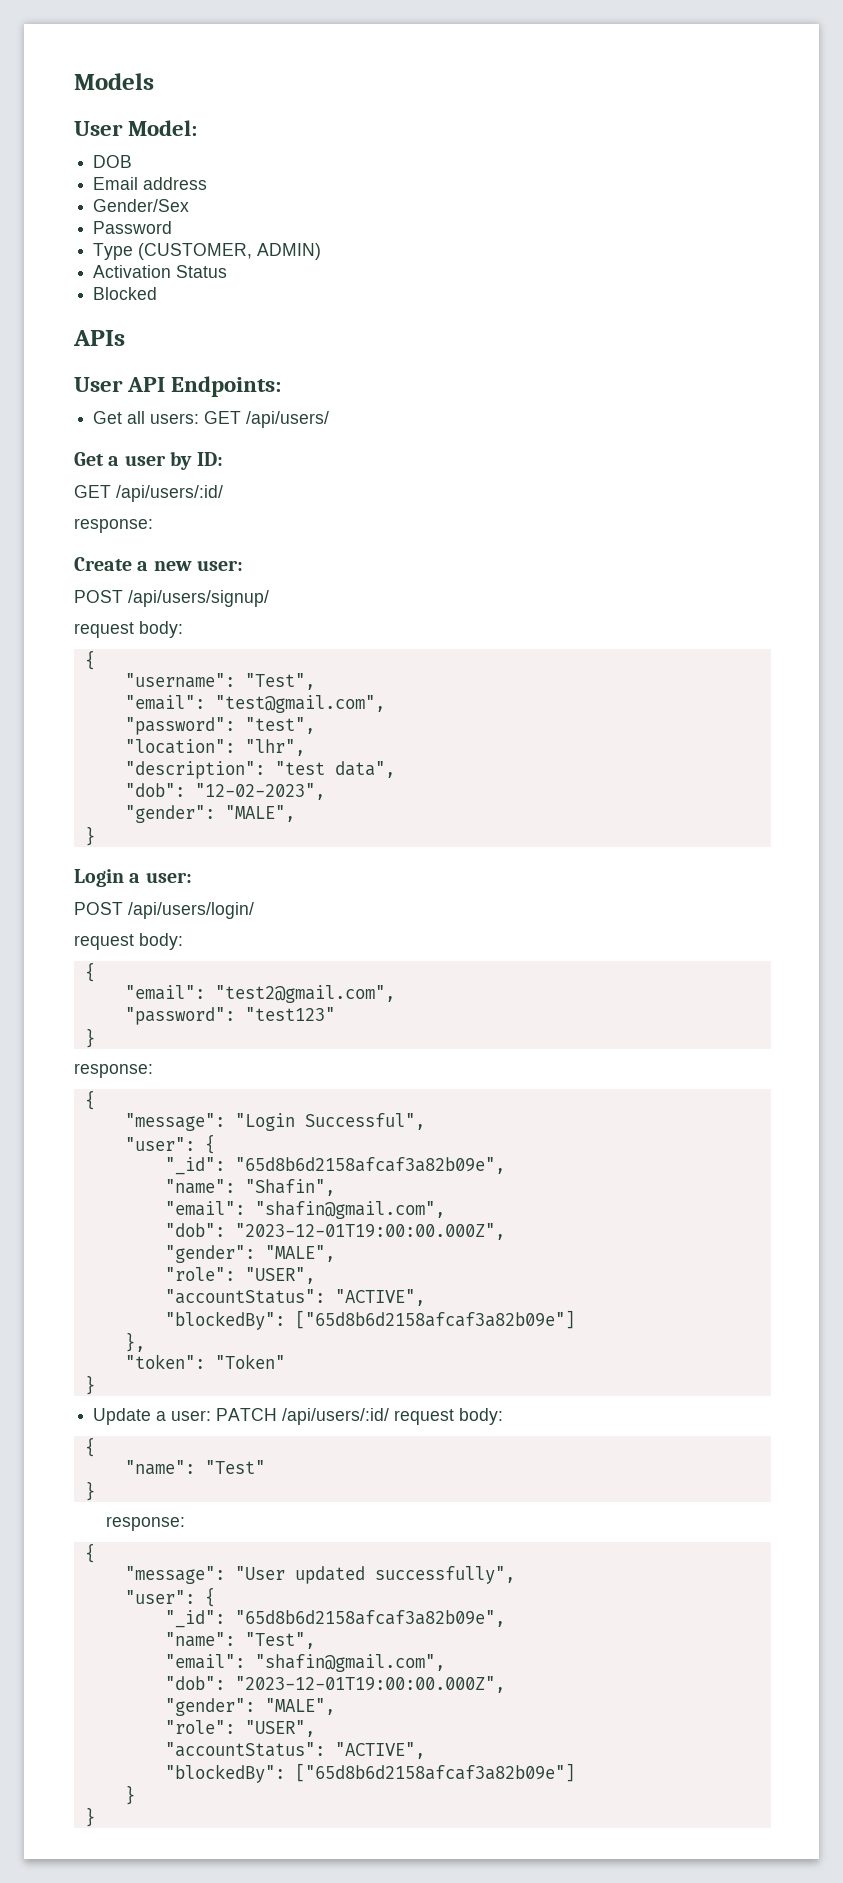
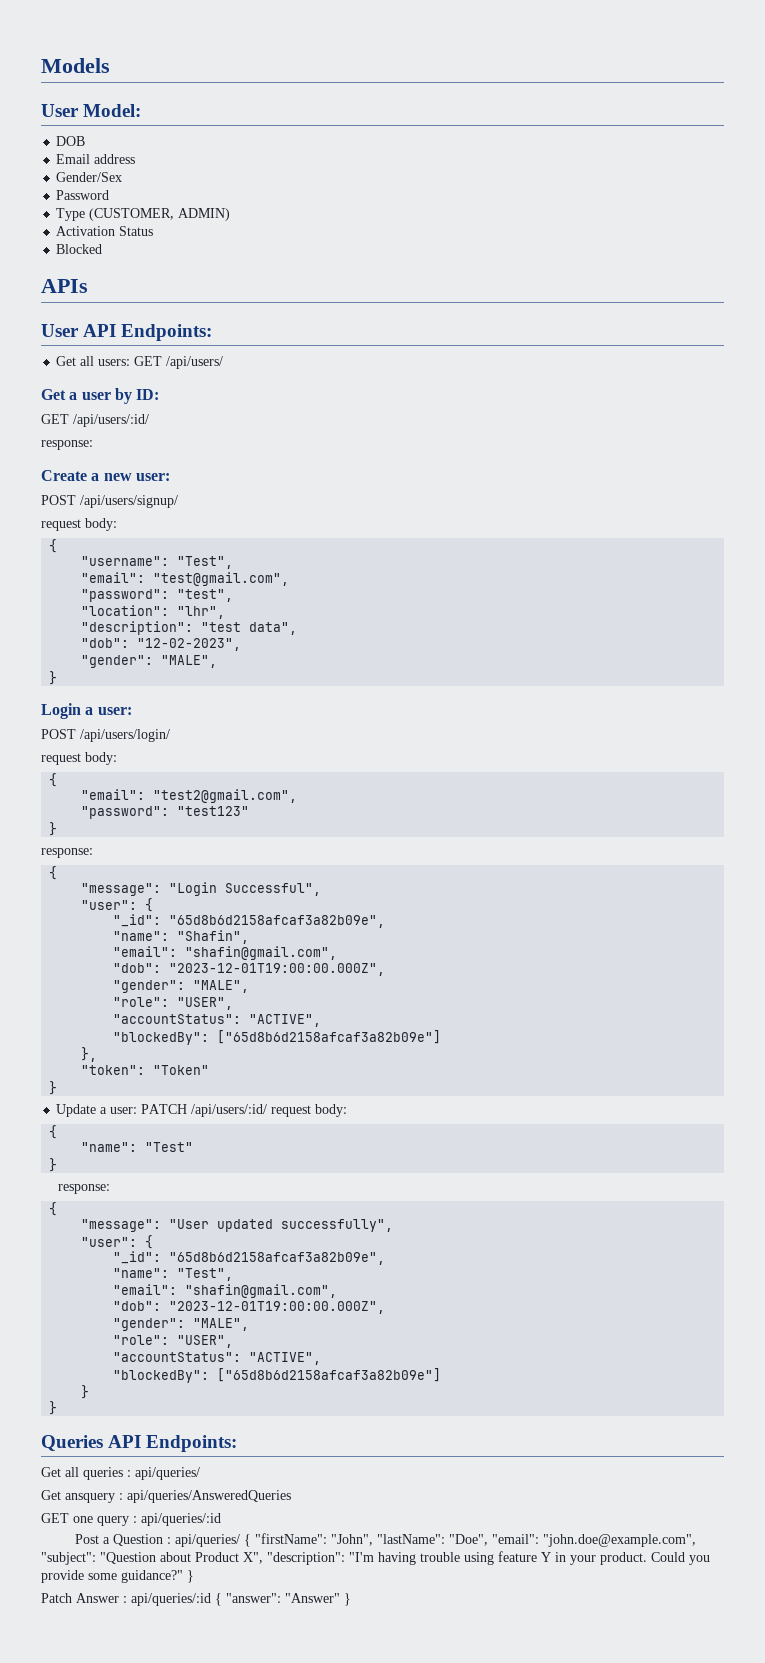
(95, 1817) none -> [41,1435,238,1452] [41,1467,200,1480] [41,1490,291,1503] [41,1513,221,1526] [75,1533,697,1547] [41,1551,710,1565] [41,1570,194,1583] [41,1593,351,1606] // Queries API Endpoints: // Get all queries : api/queries/ // Get ansquery : api/queries/AnsweredQueries // GET one query : api/queries/:id // Post a Question : api/queries/ { "firstName": "John", "lastName": "Doe", "email": "john.doe@example.com", "subject": "Question about Product X", "description": "I'm having trouble using feature Y in your product. Could you provide some guidance?" } // Patch Answer : api/queries/:id { "answer": "Answer" }

